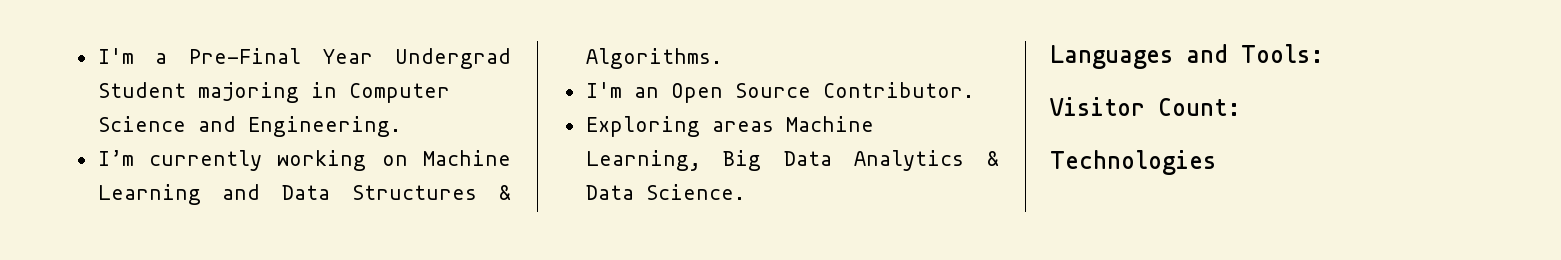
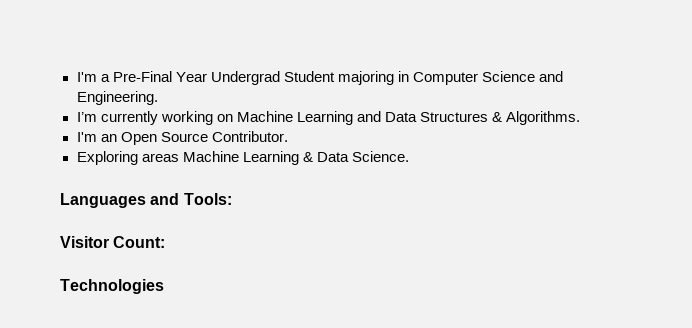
[585,150,965,171] Learning, Big Data Analytics -> [242,151,299,165] Learning

